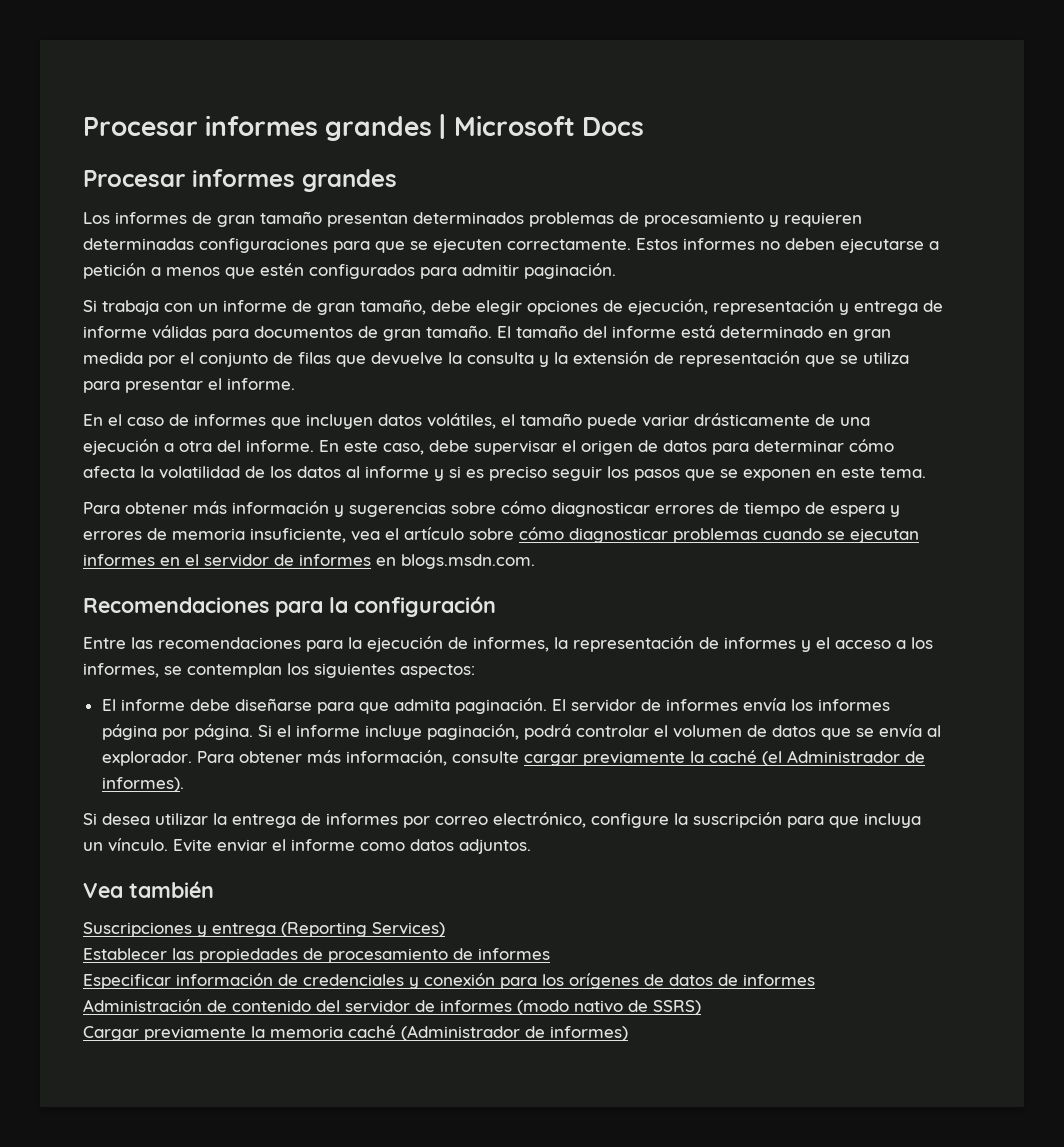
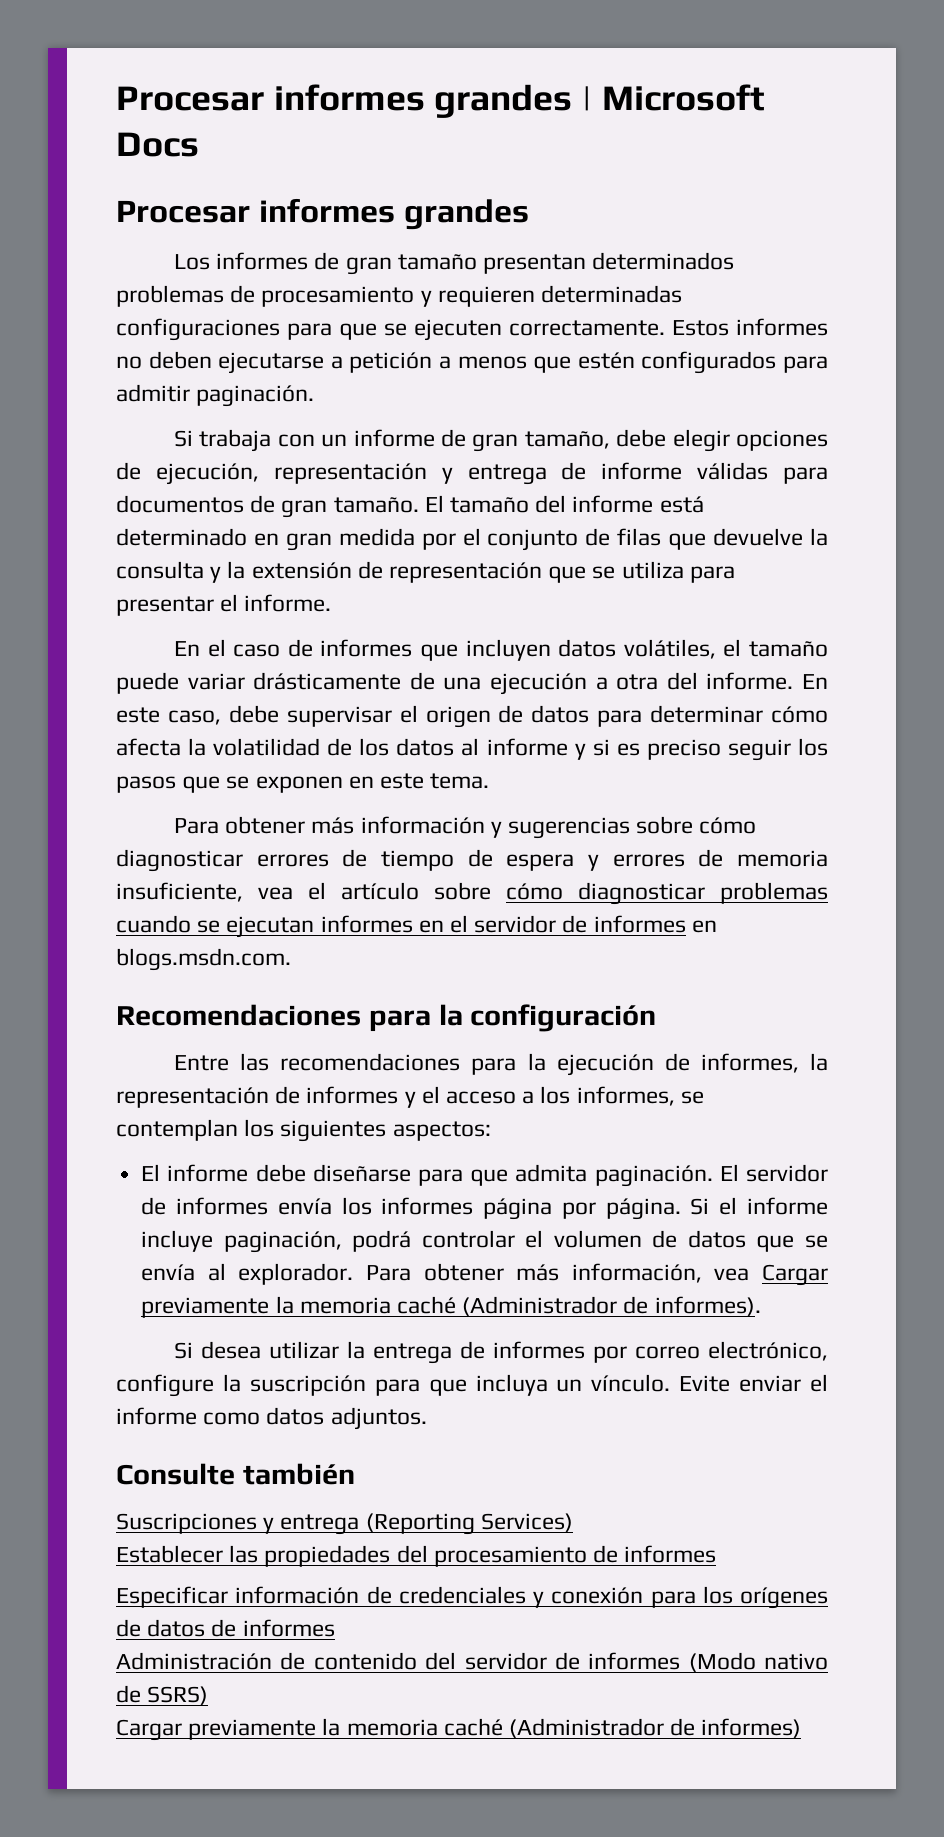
[451,750,900,766] consulte cargar previamente la caché (el Administrador -> [714,1264,828,1286] [141,1296,618,1318] vea Cargar previamente la memoria caché (Administrador
[83,883,123,898] Vea -> [116,1463,235,1485] Consulte
[303,948,323,960] de -> [396,1545,428,1563] del
[517,1000,569,1015] (modo -> [688,1652,756,1672] (Modo

